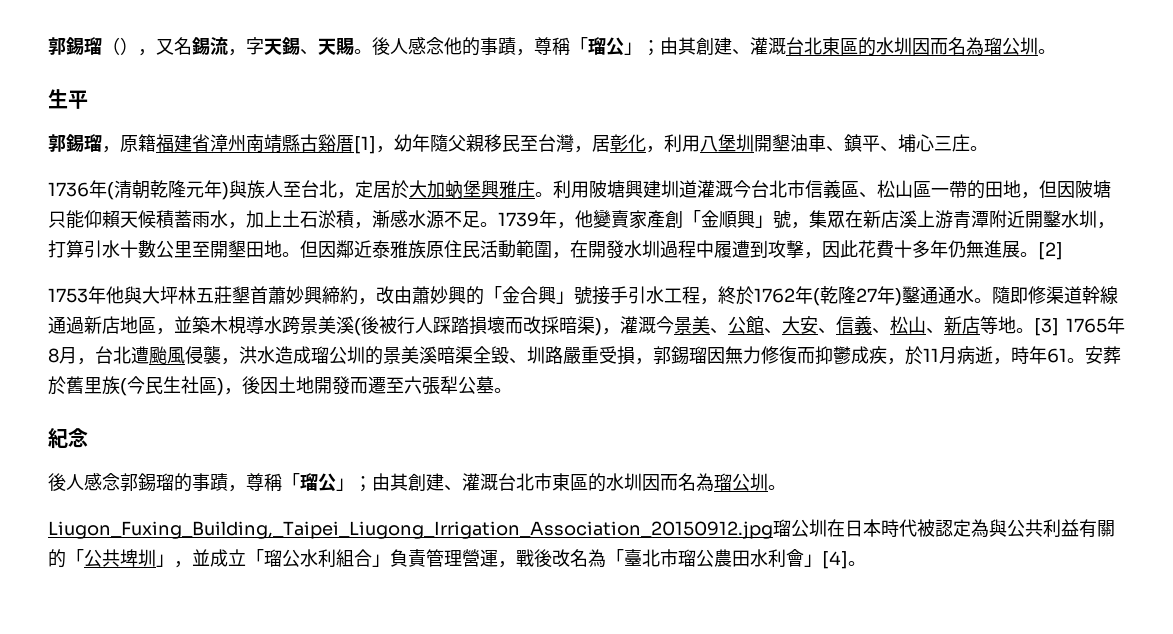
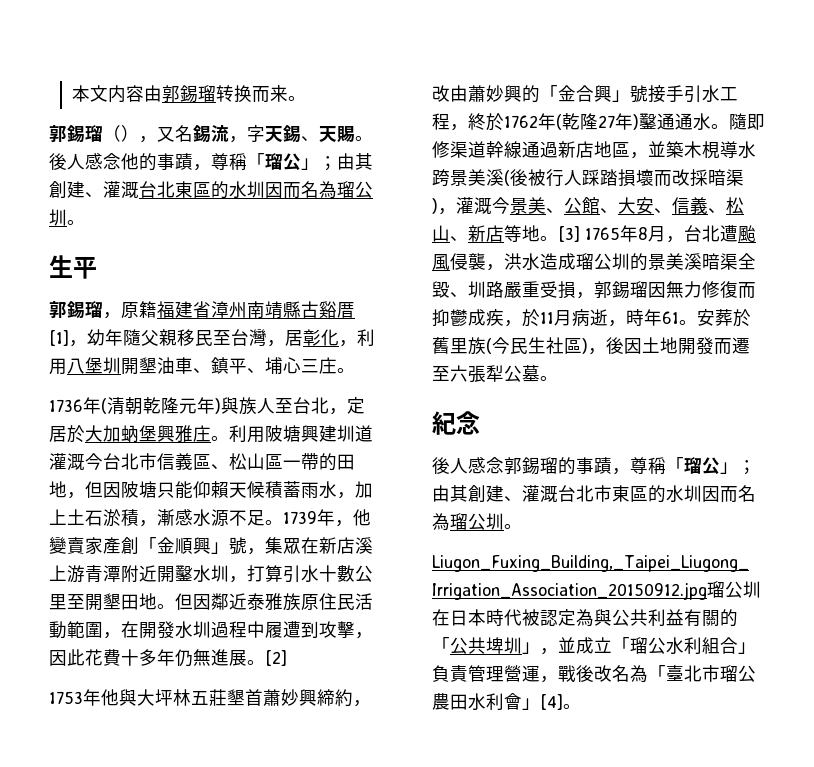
(48, 46) none -> [71,85,306,103] 本文内容由郭錫瑠转换而来。 //

